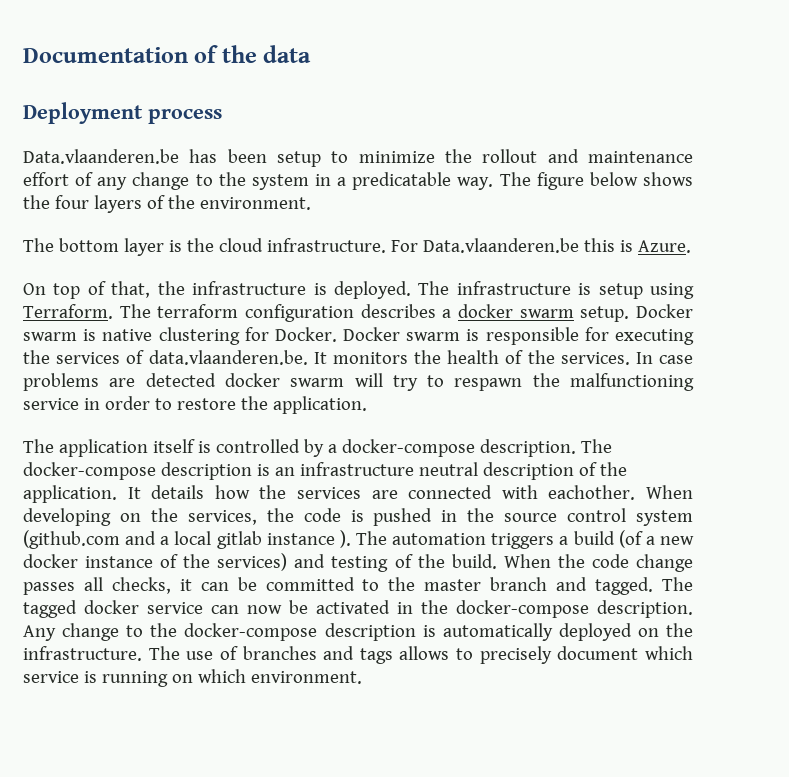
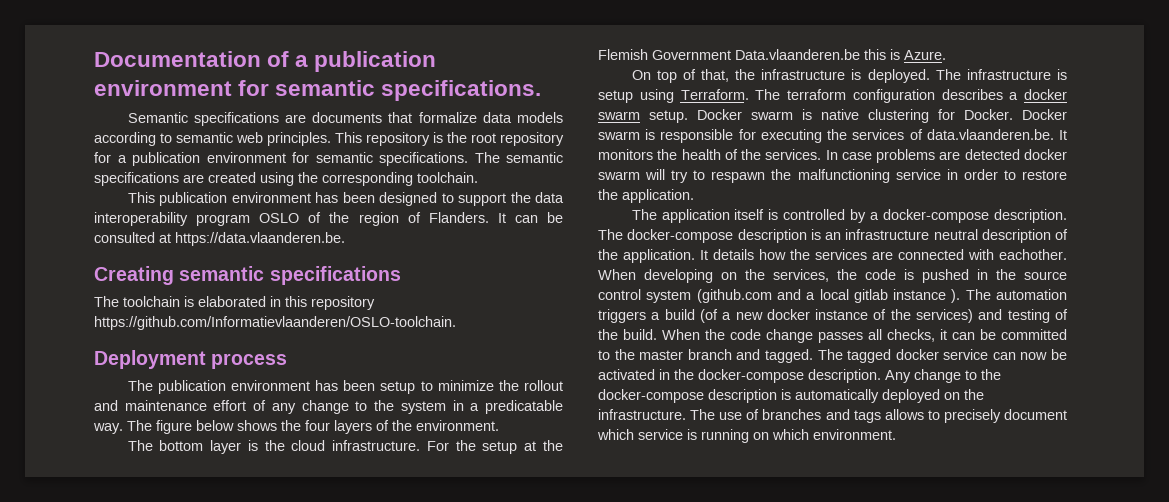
[221,45,312,63] the data -> [295,51,437,72] [94,80,542,101] [127,112,563,126] [94,132,564,146] [94,152,563,166] [94,172,478,186] [127,192,564,206] [94,212,564,226] [94,232,345,246] [94,266,401,285] [94,296,375,310] [94,316,456,330] a publication environment for semantic specifications. // Semantic specifications are documents that formalize data models according to semantic web principles. This repository is the root repository for a publication environment for semantic specifications. The semantic specifications are created using the corresponding toolchain. // This publication environment has been designed to support the data interoperability program OSLO of the region of Flanders. It can be consulted at https://data.vlaanderen.be. // Creating semantic specifications // The toolchain is elaborated in this repository https://github.com/Informatievlaanderen/OSLO-toolchain.
[23,149,179,164] Data.vlaanderen.be -> [127,380,310,394] The publication environment
(418, 246) none -> [455,440,563,454] [598,49,731,60] the setup at the Flemish Government

